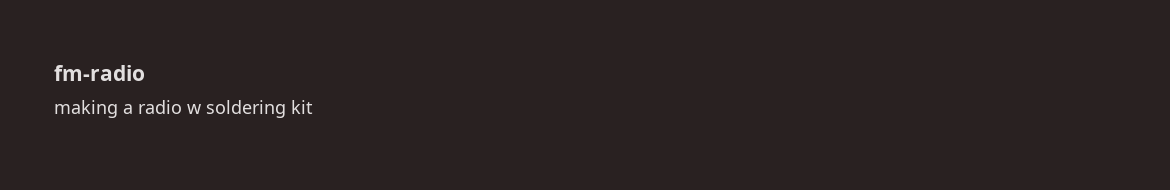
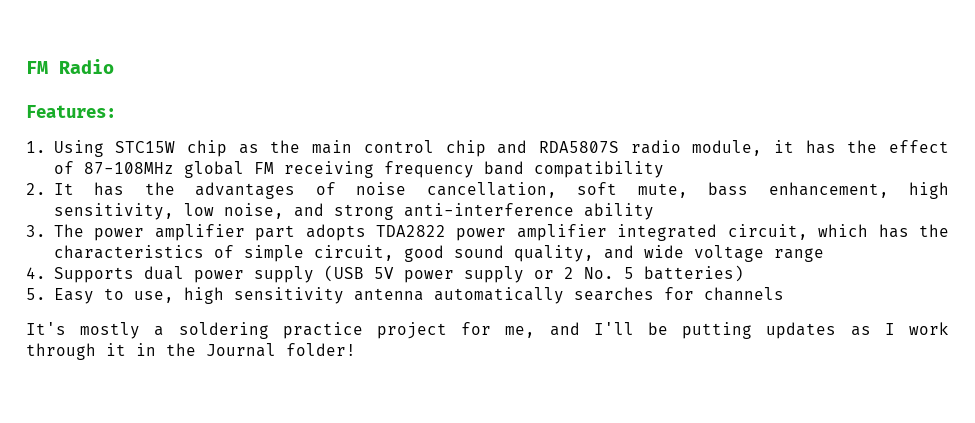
[54,65,145,81] [54,100,313,118] fm-radio // making a radio w soldering kit -> [26,59,114,74] [26,105,116,118] [26,140,949,157] [53,161,664,178] [26,182,950,199] [53,203,654,220] [26,224,949,241] [53,245,824,262] [26,265,744,283] [26,287,784,304] [26,322,950,339] [26,343,356,360] FM Radio // Features: // 1. Using STC15W chip as the main control chip and RDA5807S radio module, it has the effect of 87-108MHz global FM receiving frequency band compatibility // 2. It has the advantages of noise cancellation, soft mute, bass enhancement, high sensitivity, low noise, and strong anti-interference ability // 3. The power amplifier part adopts TDA2822 power amplifier integrated circuit, which has the characteristics of simple circuit, good sound quality, and wide voltage range // 4. Supports dual power supply (USB 5V power supply or 2 No. 5 batteries) // 5. Easy to use, high sensitivity antenna automatically searches for channels // It's mostly a soldering practice project for me, and I'll be putting updates as I work through it in the Journal folder!

